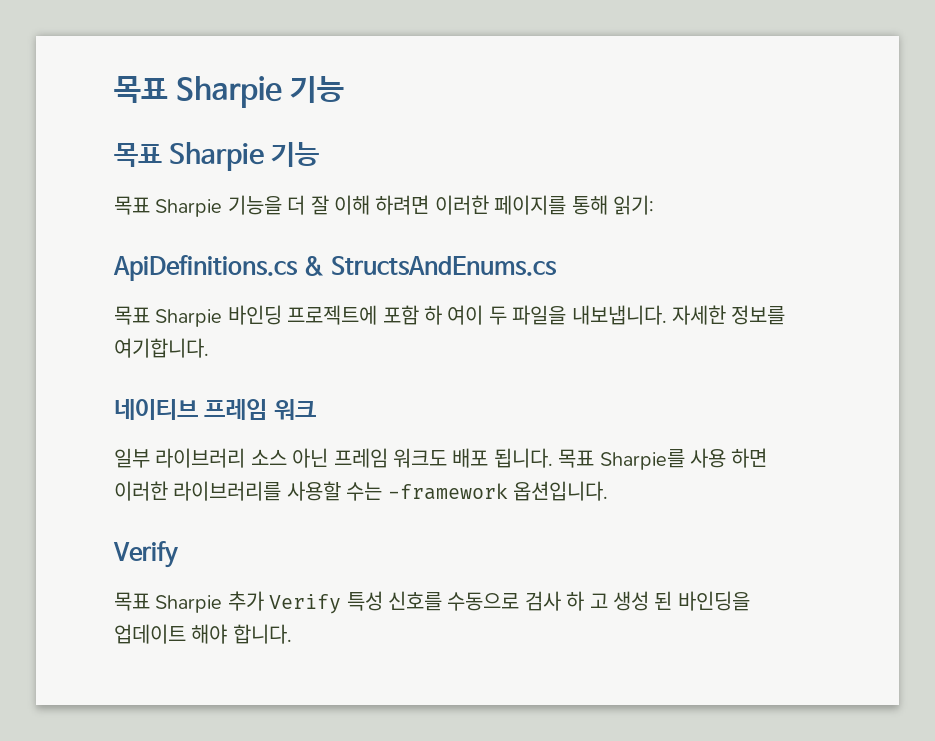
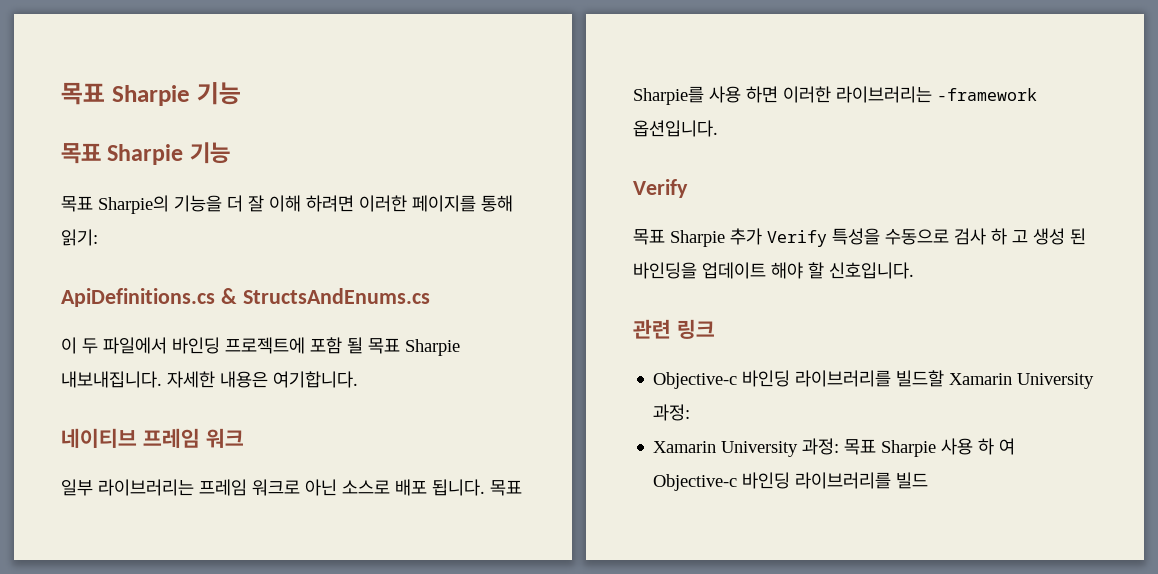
[155,199,223,217] Sharpie -> [98,195,169,214] Sharpie의
[114,305,786,327] 목표 Sharpie 바인딩 프로젝트에 포함 하 여이 두 파일을 내보냅니다. 자세한 정보를 -> [61,337,460,356] [61,371,268,388] 이 두 파일에서 바인딩 프로젝트에 포함 될 목표 Sharpie 내보내집니다. 자세한 내용은
[155,448,447,468] 라이브러리 소스 아닌 프레임 워크도 -> [98,479,390,496] 라이브러리는 프레임 워크로 아닌 소스로
[173,481,383,501] 라이브러리를 사용할 수는 -> [836,86,932,103] 라이브러리는
[346,591,442,611] 특성 신호를 -> [832,228,880,245] 특성을
[232,624,292,644] 합니다. -> [808,262,914,279] [633,319,715,339] [653,370,1095,389] [653,404,691,421] [653,438,1016,457] [653,472,929,491] 할 신호입니다. // 관련 링크 // Objective-c 바인딩 라이브러리를 빌드할 Xamarin University 과정: // Xamarin University 과정: 목표 Sharpie 사용 하 여 Objective-c 바인딩 라이브러리를 빌드

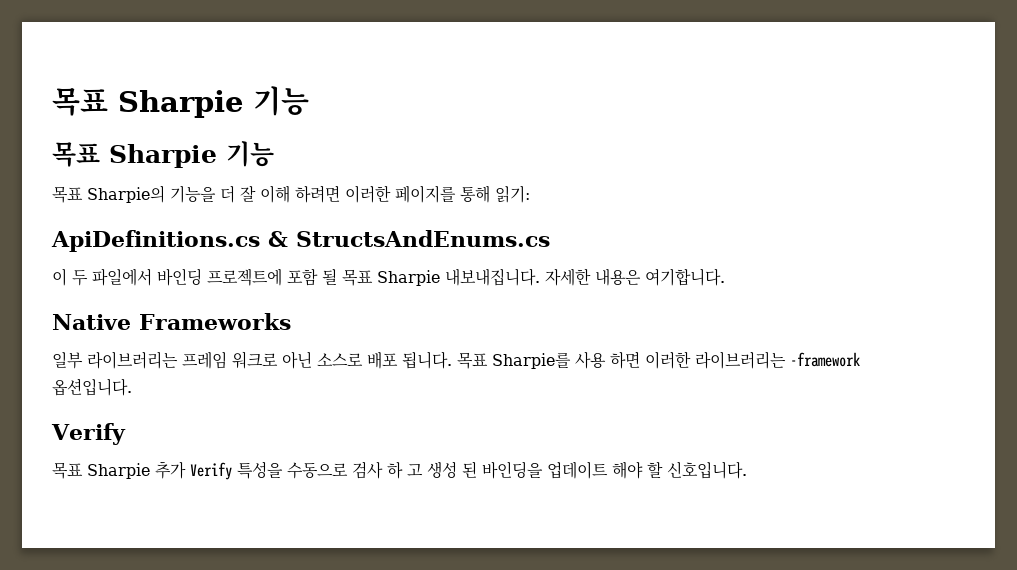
[61,428,244,448] 네이티브 프레임 워크 -> [52,313,291,330] Native Frameworks
[633,319,715,339] [653,370,1095,389] [653,404,691,421] [653,438,1016,457] [653,472,929,491] // 관련 링크 // Objective-c 바인딩 라이브러리를 빌드할 Xamarin University 과정: // Xamarin University 과정: 목표 Sharpie 사용 하 여 Objective-c 바인딩 라이브러리를 빌드 -> (747, 470) none

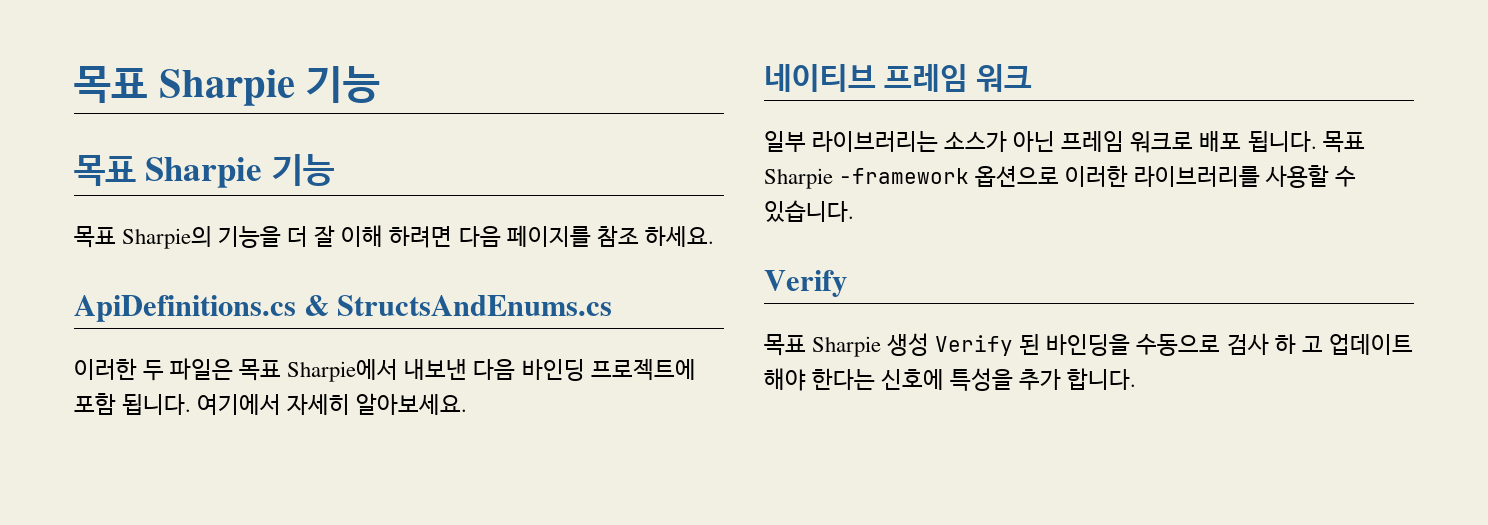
[345,185,530,203] 이러한 페이지를 통해 읽기: -> [458,225,714,247] 다음 페이지를 참조 하세요.
[52,268,725,286] [52,313,291,330] [52,351,860,369] [52,378,132,396] [51,423,126,445] [52,461,747,480] 이 두 파일에서 바인딩 프로젝트에 포함 될 목표 Sharpie 내보내집니다. 자세한 내용은 여기합니다. // Native Frameworks // 일부 라이브러리는 프레임 워크로 아닌 소스로 배포 됩니다. 목표 Sharpie를 사용 하면 이러한 라이브러리는 -framework 옵션입니다. // Verify // 목표 Sharpie 추가 Verify 특성을 수동으로 검사 하 고 생성 된 바인딩을 업데이트 해야 할 신호입니다. -> [74,358,696,382] [74,393,468,415] [764,64,1033,92] [764,131,1365,153] [764,165,1357,189] [764,200,854,222] [764,270,847,297] [764,333,1413,357] [764,368,1137,391] 이러한 두 파일은 목표 Sharpie에서 내보낸 다음 바인딩 프로젝트에 포함 됩니다. 여기에서 자세히 알아보세요. // 네이티브 프레임 워크 // 일부 라이브러리는 소스가 아닌 프레임 워크로 배포 됩니다. 목표 Sharpie -framework 옵션으로 이러한 라이브러리를 사용할 수 있습니다. // Verify // 목표 Sharpie 생성 Verify 된 바인딩을 수동으로 검사 하 고 업데이트 해야 한다는 신호에 특성을 추가 합니다.

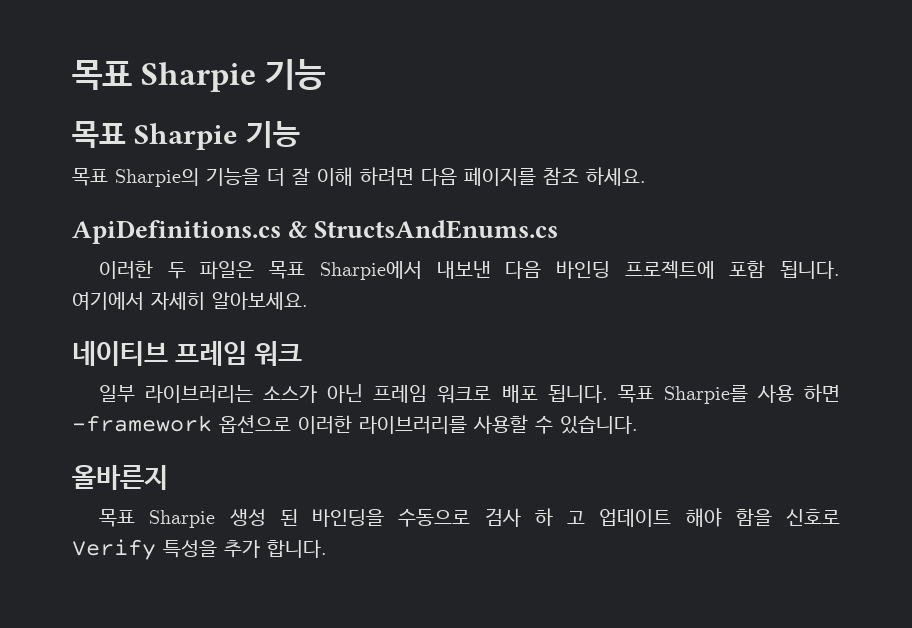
[764,168,833,189] Sharpie -> [663,384,841,404] Sharpie를 사용 하면
[764,270,847,297] Verify -> [72,465,168,490] 올바른지
[935,335,1014,356] Verify -> (266, 517) none
[812,368,945,390] 한다는 신호에 -> [735,508,841,526] [72,539,156,560] 함을 신호로 Verify

